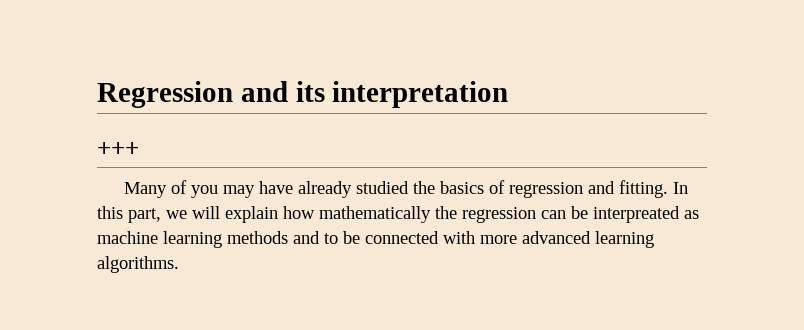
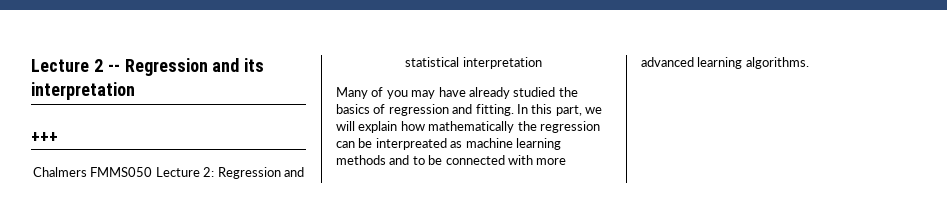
(97, 94) none -> [31,59,120,72] Lecture 2 --
(139, 149) none -> [33,167,304,179] [405,57,542,69] // Chalmers FMMS050 Lecture 2: Regression and statistical interpretation

